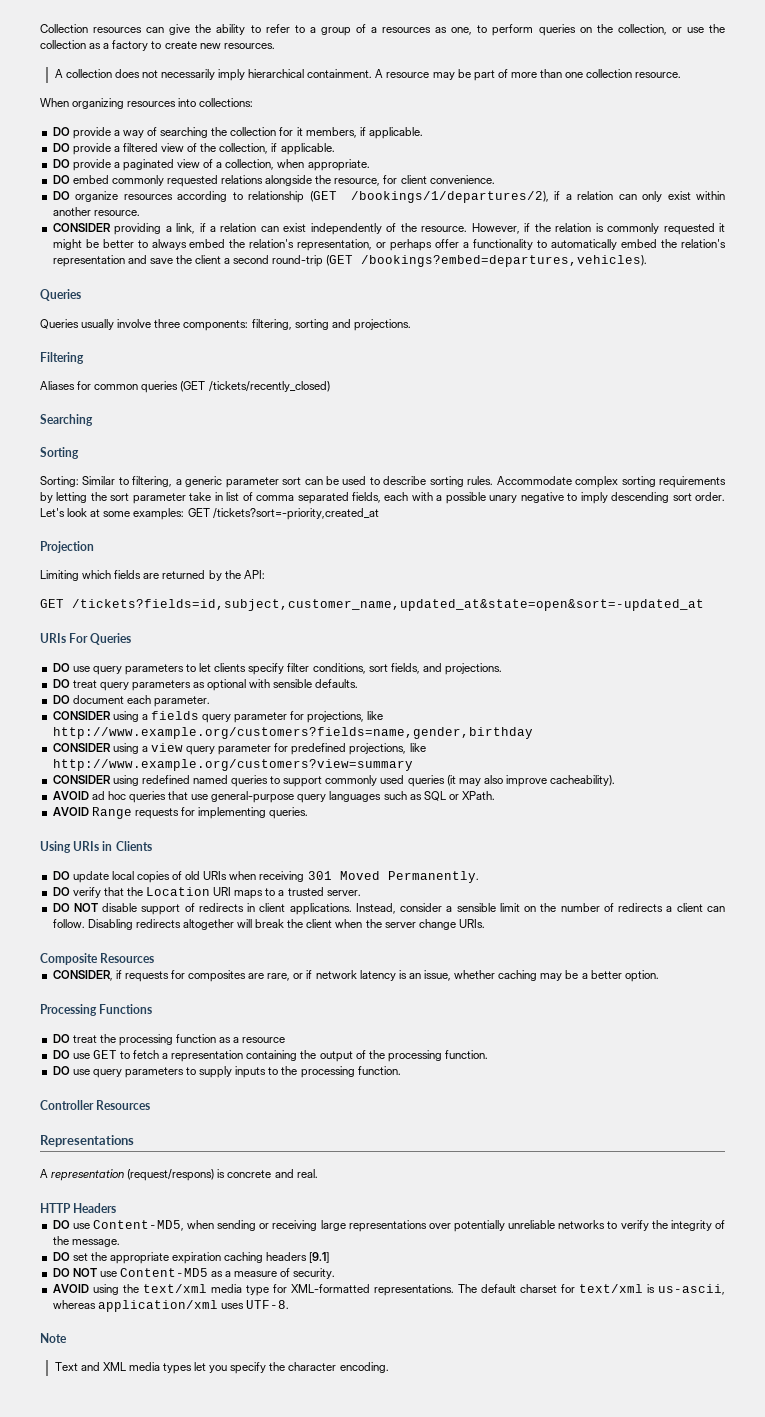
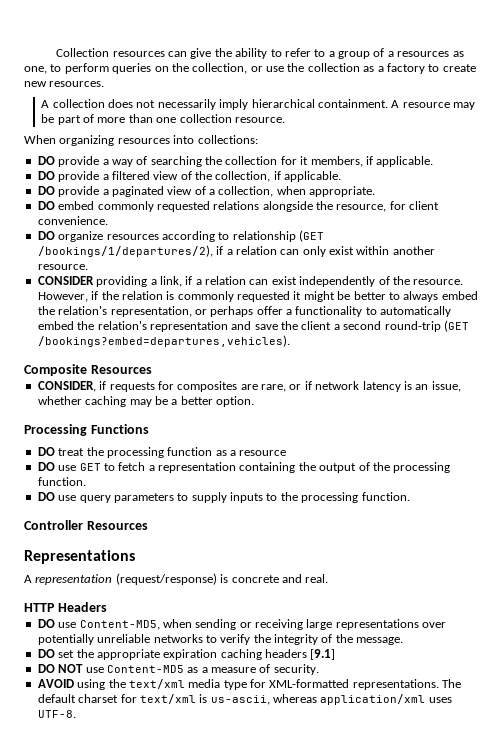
[40,289,81,301] [40,319,411,331] [40,352,84,364] [40,381,330,393] [40,414,93,426] [40,447,79,459] [40,476,727,488] [40,492,725,504] [40,508,379,520] [40,541,94,553] [40,570,265,581] [40,599,704,611] [40,633,132,645] [52,663,503,675] [52,679,359,691] [52,695,210,707] [52,711,384,723] [52,727,533,739] [52,743,426,755] [52,759,413,771] [52,775,616,787] [52,791,496,803] [52,807,309,819] [40,841,152,853] [52,871,479,883] [52,887,361,899] [52,903,726,915] [52,919,485,930] // Queries // Queries usually involve three components: filtering, sorting and projections. // Filtering // Aliases for common queries (GET /tickets/recently_closed) // Searching // Sorting // Sorting: Similar to filtering, a generic parameter sort can be used to describe sorting rules. Accommodate complex sorting requirements by letting the sort parameter take in list of comma separated fields, each with a possible unary negative to imply descending sort order. Let's look at some examples: GET /tickets?sort=-priority,created_at // Projection // Limiting which fields are returned by the API: // GET /tickets?fields=id,subject,customer_name,updated_at&state=open&sort=-updated_at // URIs For Queries // DO use query parameters to let clients specify filter conditions, sort fields, and projections. // DO treat query parameters as optional with sensible defaults. // DO document each parameter. // CONSIDER using a fields query parameter for projections, like http://www.example.org/customers?fields=name,gender,birthday // CONSIDER using a view query parameter for predefined projections, like http://www.example.org/customers?view=summary // CONSIDER using redefined named queries to support commonly used queries (it may also improve cacheability). // AVOID ad hoc queries that use general-purpose query languages such as SQL or XPath. // AVOID Range requests for implementing queries. // Using URIs in Clients // DO update local copies of old URIs when receiving 301 Moved Permanently. // DO verify that the Location URI maps to a trusted server. // DO NOT disable support of redirects in client applications. Instead, consider a sensible limit on the number of redirects a client can follow. Disabling redirects altogether will break the client when the server change URIs. -> (290, 341) none
[127,1169,215,1181] (request/respons) -> [115,573,217,585] (request/response)
[40,1333,67,1343] [54,1362,389,1374] // Note // Text and XML media types let you specify the character encoding. -> (76, 714) none

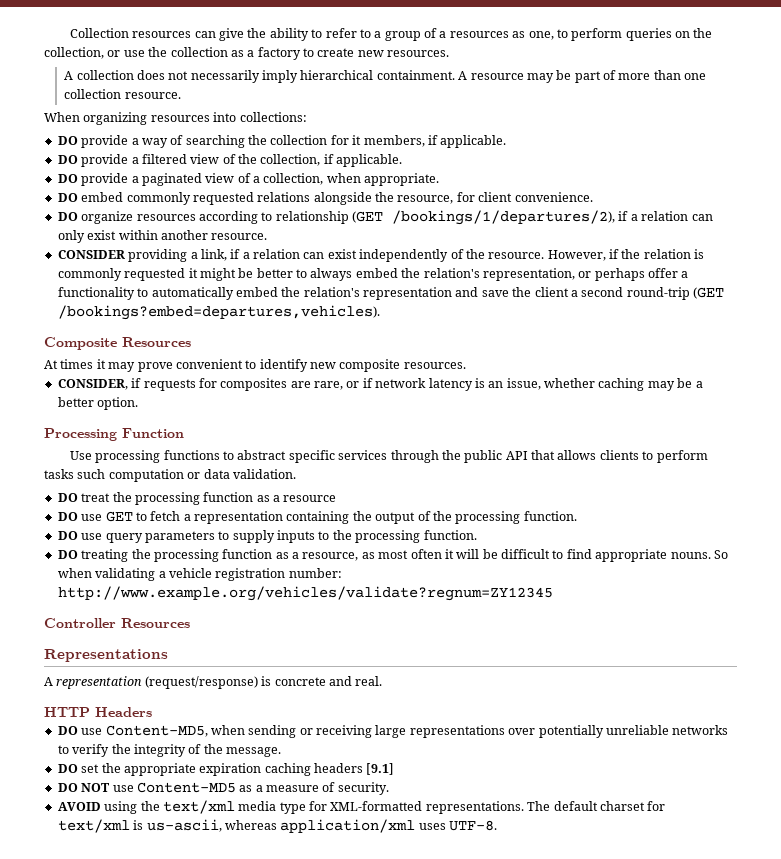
(152, 369) none -> [44,359,466,372] // At times it may prove convenient to identify new composite resources.
[90,424,149,434] Functions -> [122,428,184,438] [69,450,708,463] [44,469,296,482] Function // Use processing functions to abstract specific services through the public API that allows clients to perform tasks such computation or data validation.
(410, 496) none -> [57,549,728,562] [57,568,342,581] [57,586,553,601] // DO treating the processing function as a resource, as most often it will be difficult to find appropriate nouns. So when validating a vehicle registration number: http://www.example.org/vehicles/validate?regnum=ZY12345

